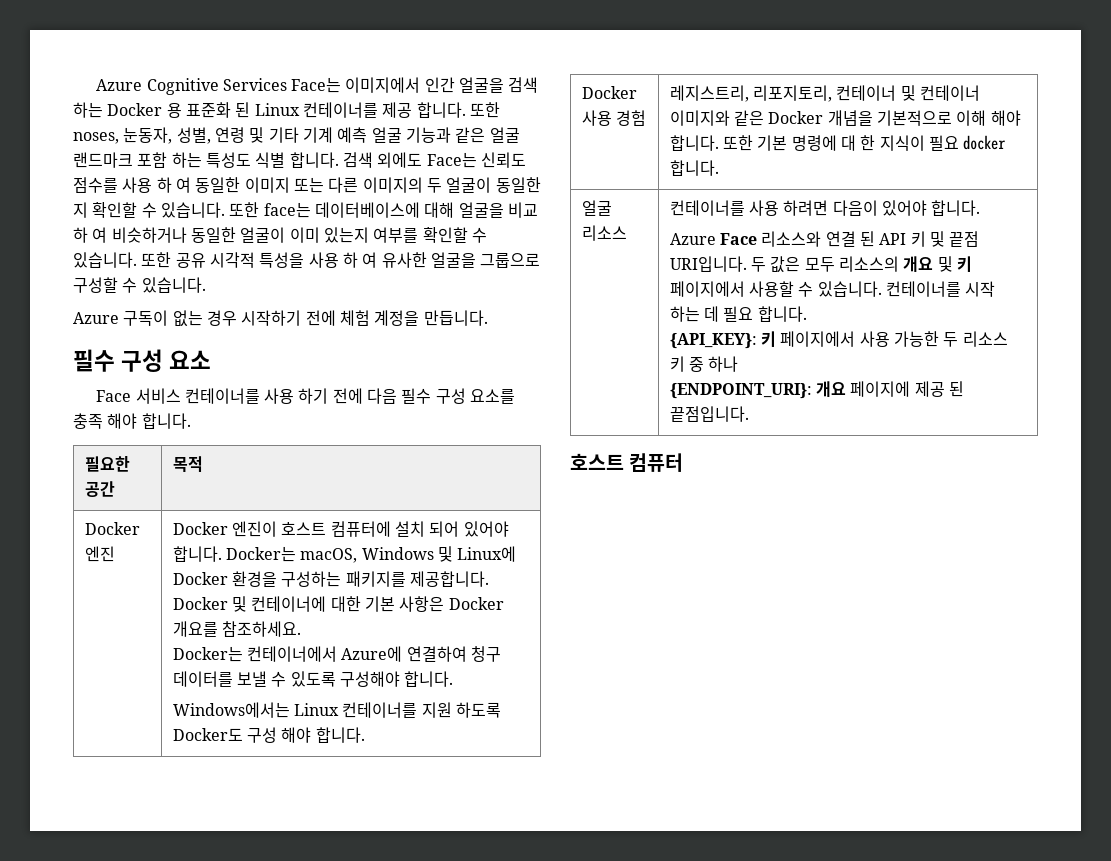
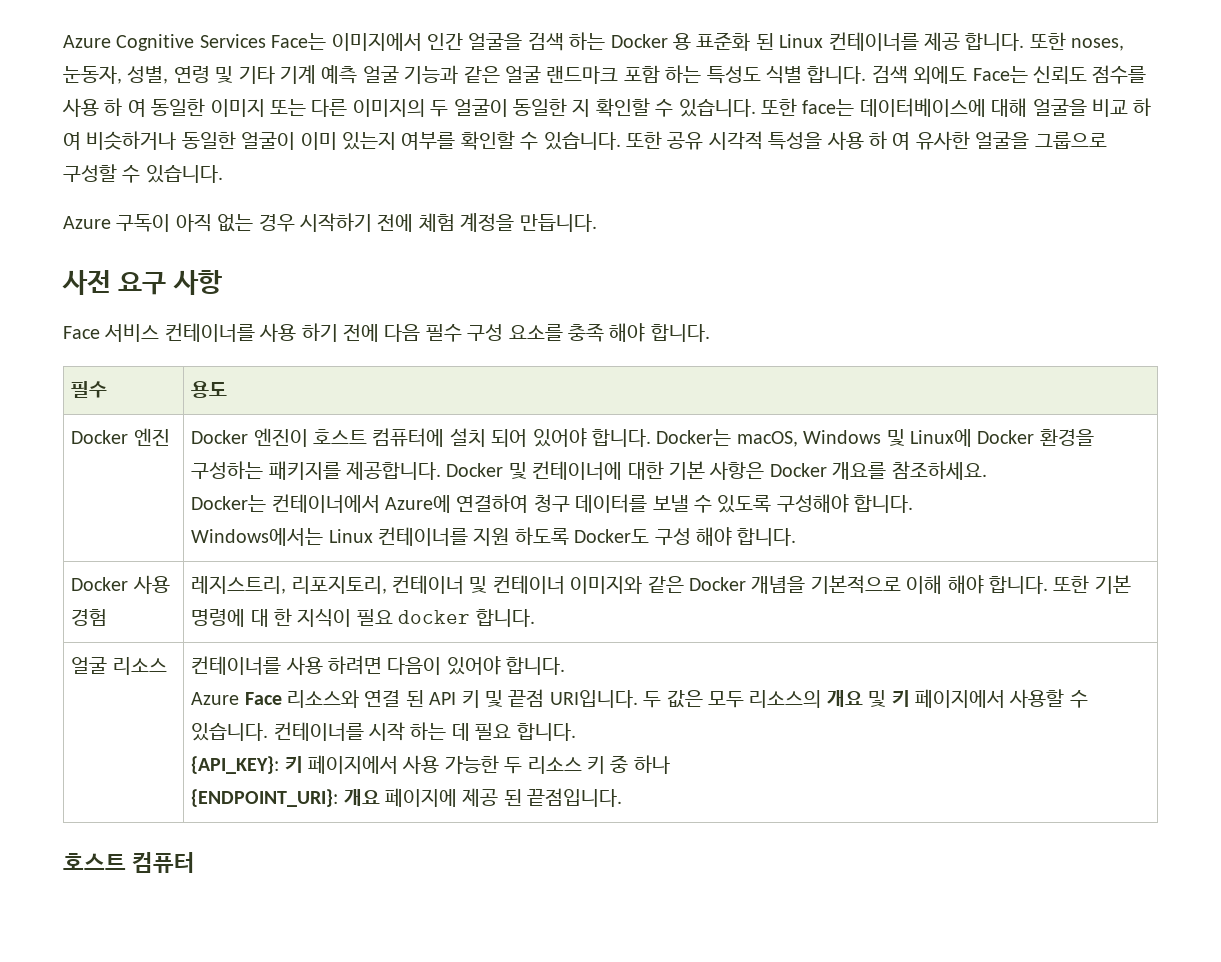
(169, 318) none -> [175,214,212,232] 아직
[73,349,212,372] 필수 구성 요소 -> [62,270,222,295] 사전 요구 사항
[84,456,130,472] [84,481,115,497] [172,456,203,472] 필요한 공간 | 목적 -> [71,381,108,398] [191,381,228,398] 필수 | 용도

